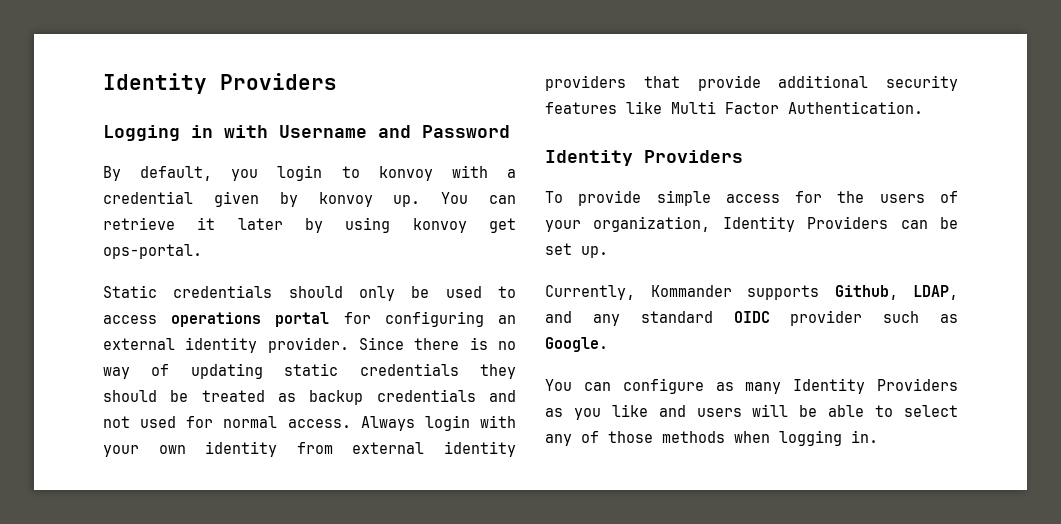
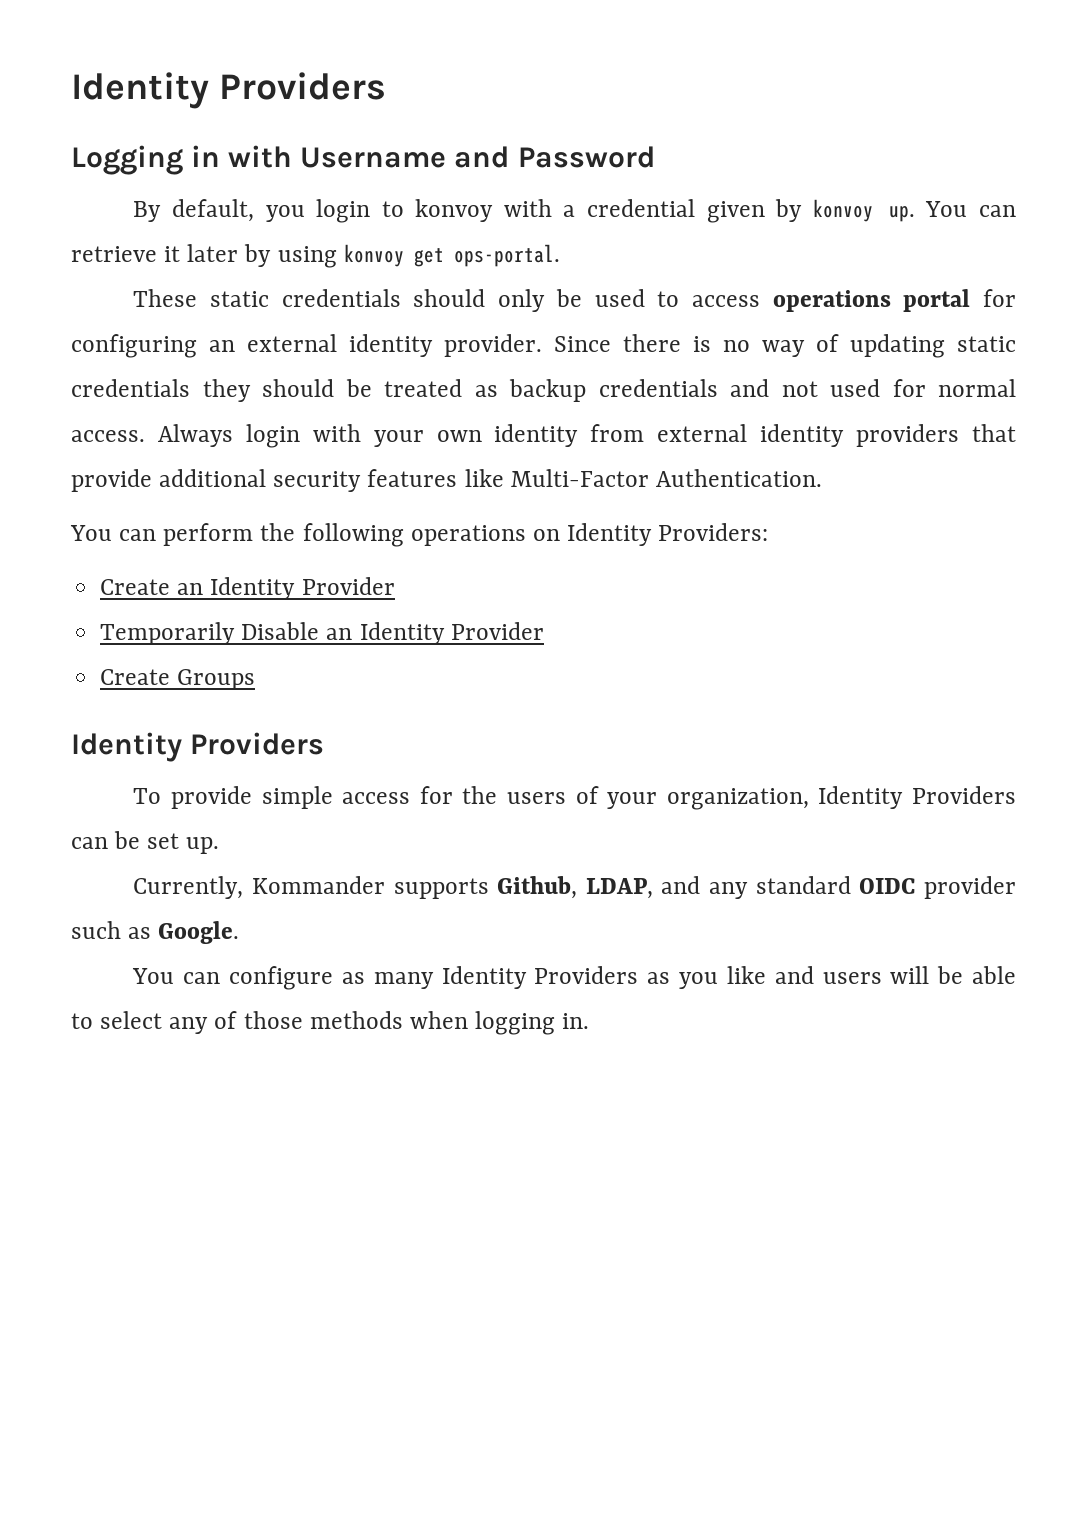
[103,285,157,298] Static -> [133,289,270,307] These static
[671,101,779,114] Multi Factor -> [510,469,649,487] Multi-Factor
(923, 107) none -> [70,523,769,547] [100,577,395,600] [100,622,544,645] [100,669,256,690] // You can perform the following operations on Identity Providers: // Create an Identity Provider // Temporarily Disable an Identity Provider // Create Groups

